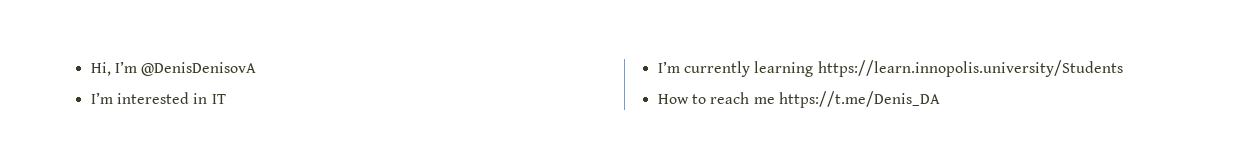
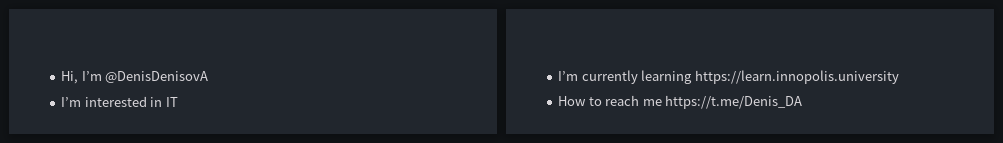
[817,60,1123,77] https://learn.innopolis.university/Students -> [694,70,899,84] https://learn.innopolis.university

